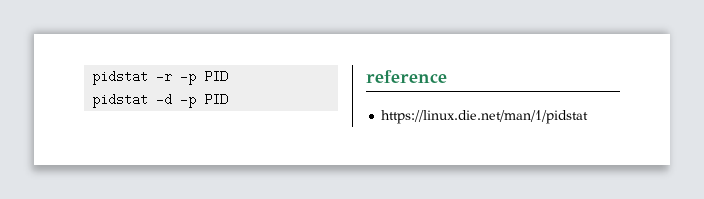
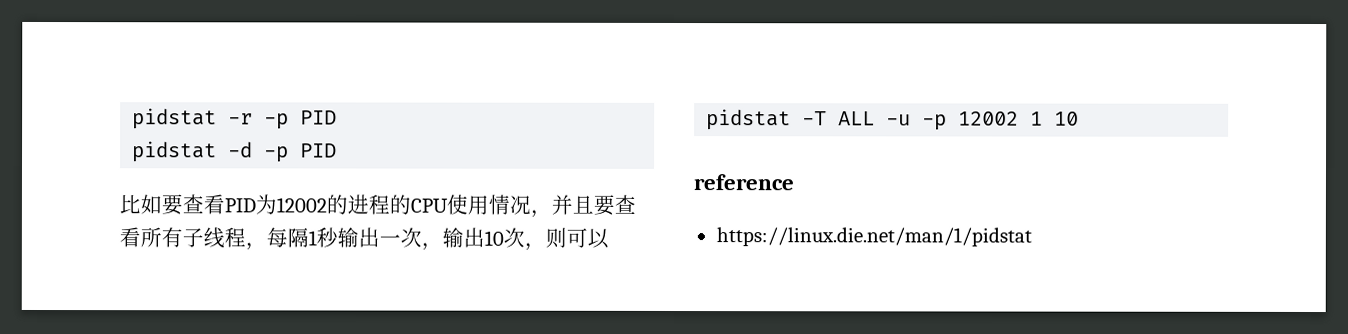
(229, 99) none -> [119,194,636,218] [119,227,609,251] [706,109,1080,131] // 比如要查看PID为12002的进程的CPU使用情况，并且要查看所有子线程，每隔1秒输出一次，输出10次，则可以 // pidstat -T ALL -u -p 12002 1 10

